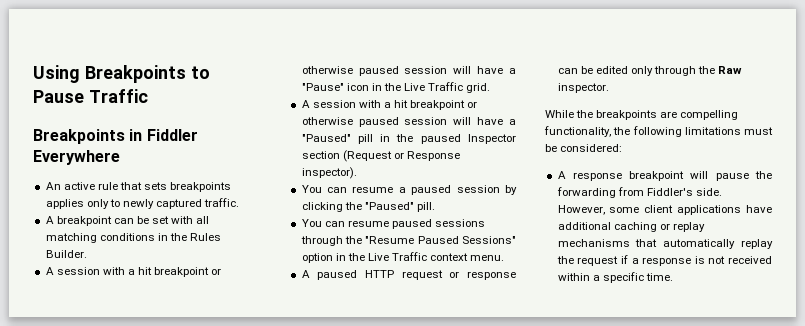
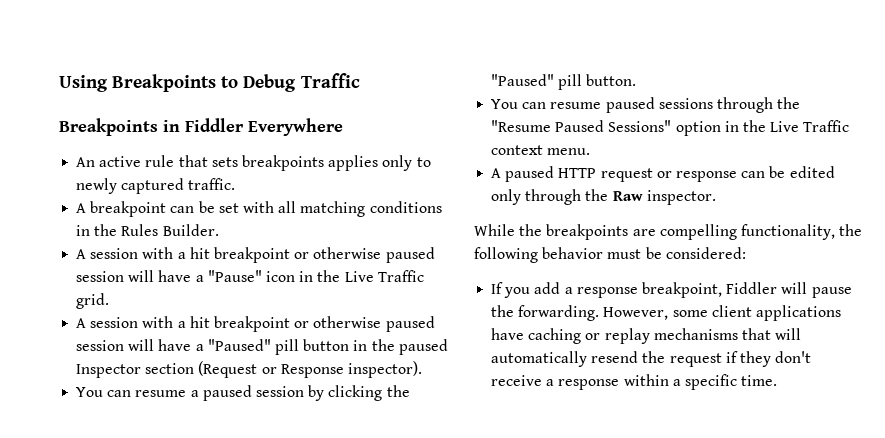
[33,90,84,103] Pause -> [243,74,297,92] Debug
(373, 139) none -> [303,339,350,351] button
[416,202,435,212] pill. -> [558,74,637,90] pill button.
[684,127,741,135] limitations -> [542,247,604,259] behavior
[557,171,772,181] [556,187,722,198] A response breakpoint will pause the forwarding from Fiddler's side. -> [491,282,852,298] [491,305,600,321] If you add a response breakpoint, Fiddler will pause the forwarding.
[557,222,611,230] additional -> (525, 334) none
[663,239,773,249] [556,255,772,266] automatically replay the request if a response is not received -> [775,328,802,340] [491,351,812,367] [491,375,620,390] will automatically resend the request if they don't receive a response

